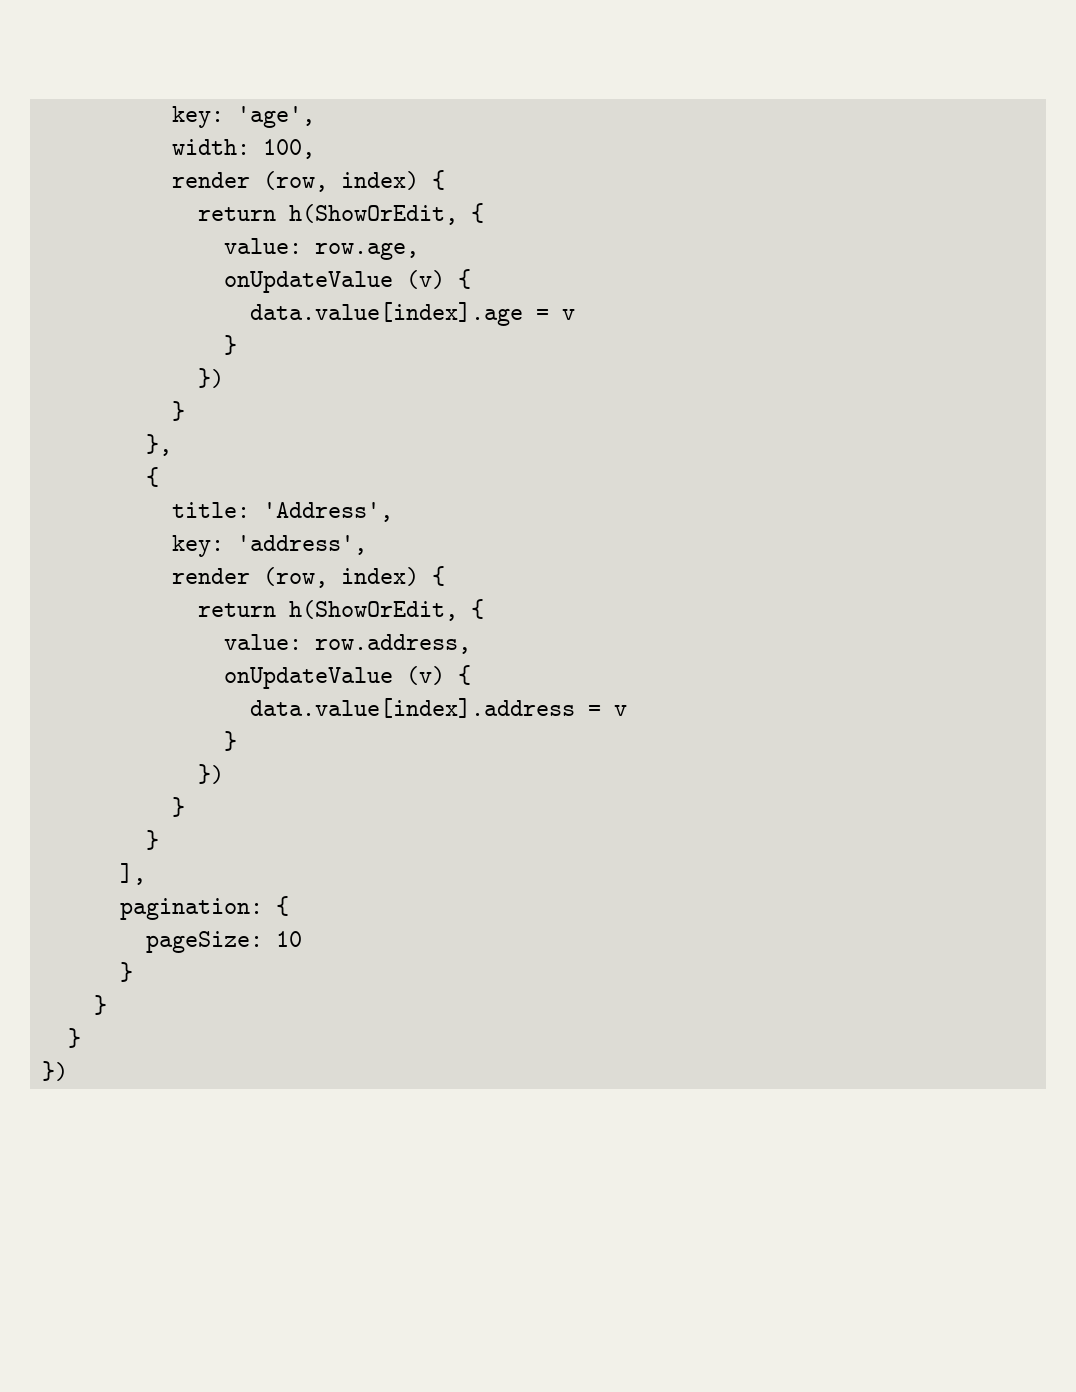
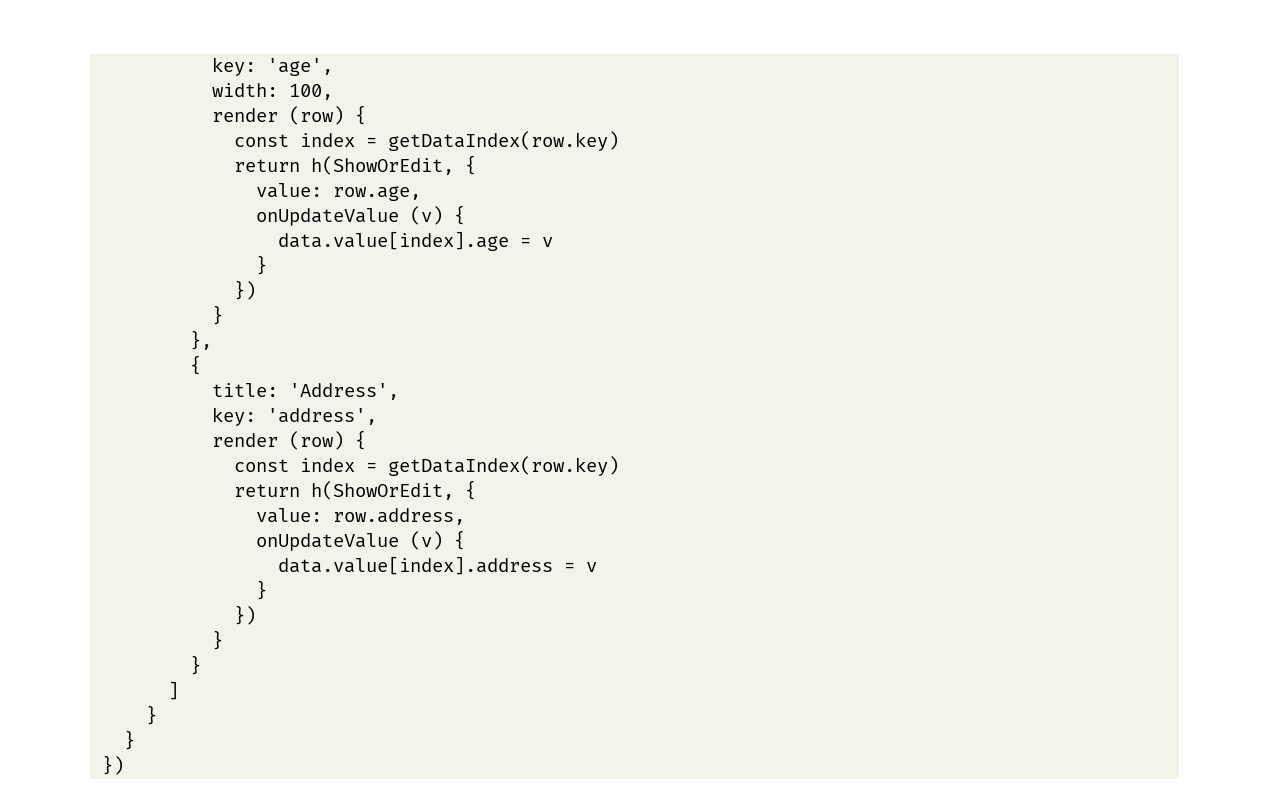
[263,170,446,192] (row, index) { -> [289,105,366,125] [234,131,619,151] (row) { // const index = getDataIndex(row.key)
[263,566,446,588] (row, index) { -> [289,430,366,450] [234,456,619,476] (row) { // const index = getDataIndex(row.key)
[120,863,147,885] [120,896,290,920] [146,931,303,953] [120,962,134,982] ], // pagination: { // pageSize: 10 // } -> [168,681,179,700] ]

